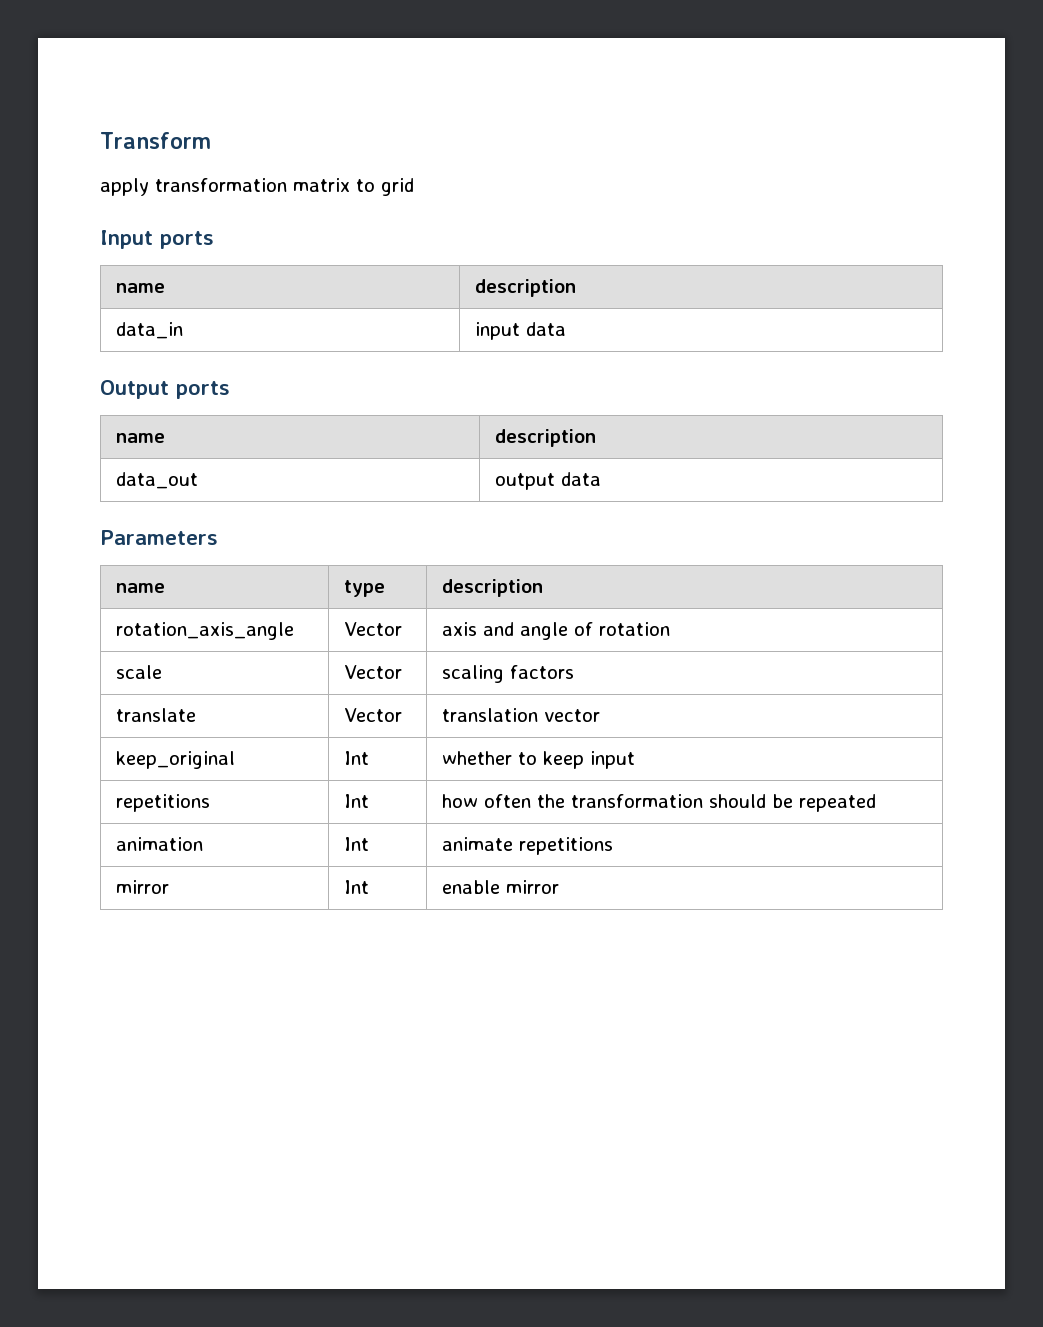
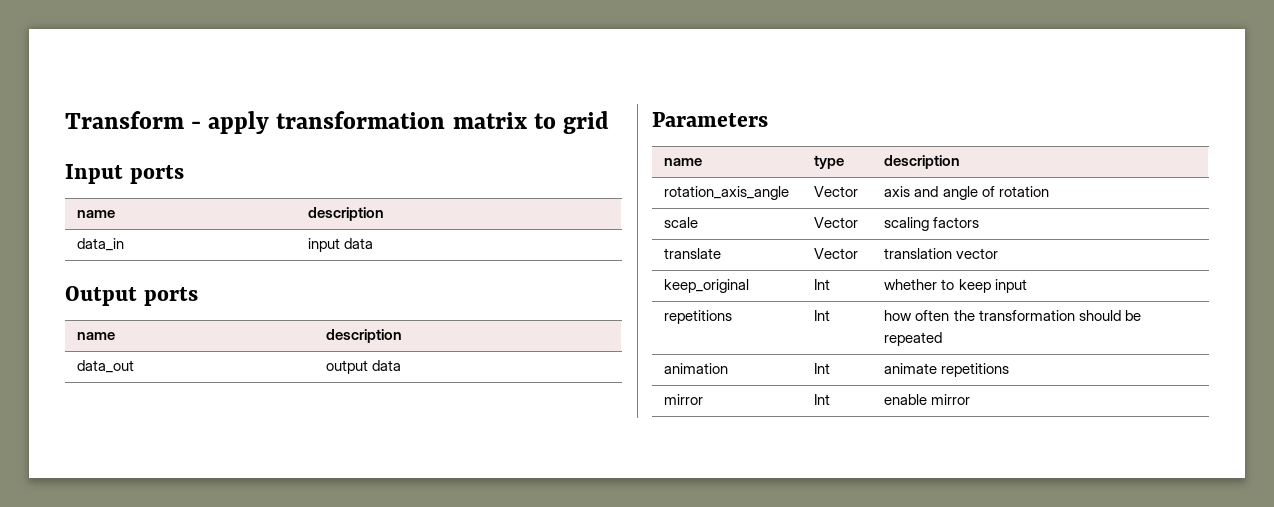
(211, 140) // -> [191,121,202,129] -

